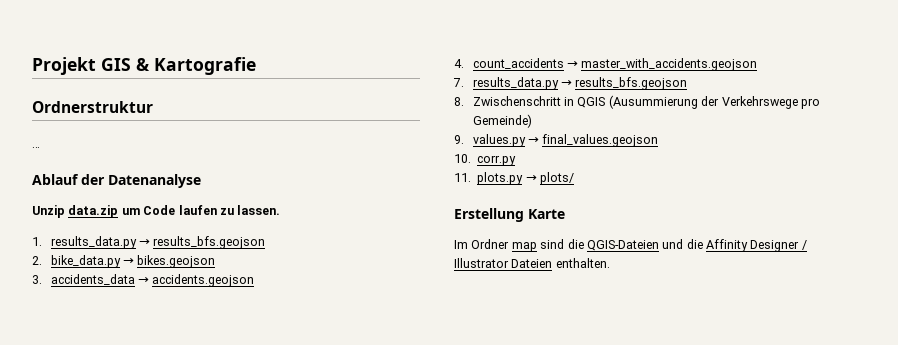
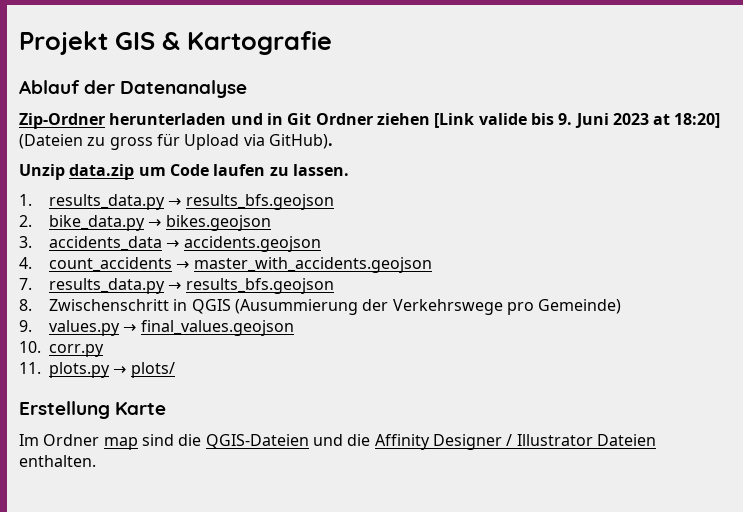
[32,101,153,113] [32,147,40,148] // Ordnerstruktur // … -> (332, 43) none
(201, 181) none -> [19,113,721,129] [19,133,333,150] // Zip-Ordner herunterladen und in Git Ordner ziehen [Link valide bis 9. Juni 2023 at 18:20] (Dateien zu gross für Upload via GitHub).

